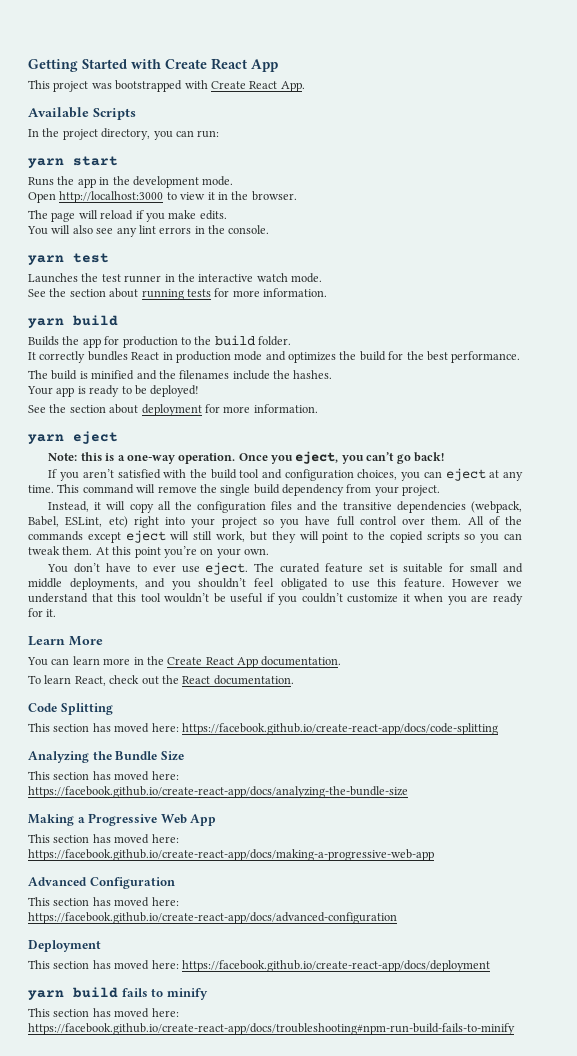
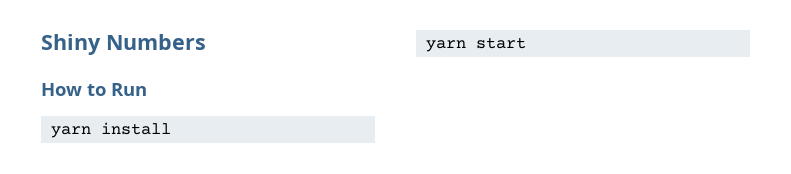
[28,58,278,72] [28,80,305,92] [28,107,136,120] [28,128,220,140] [28,156,118,168] [28,176,234,188] [28,191,297,203] [28,210,227,222] [27,225,270,237] [28,253,109,265] [28,273,322,283] [28,288,327,300] [28,315,118,328] [28,335,291,348] [28,351,521,363] [28,370,333,380] [27,385,200,397] [28,404,318,416] [28,431,118,444] [48,451,444,464] [48,468,523,481] [28,484,441,496] [48,501,523,513] [28,516,522,528] [28,530,522,543] [28,546,269,558] [47,562,523,575] [28,578,522,590] [28,593,524,605] [28,608,57,617] [28,636,103,646] [27,656,342,668] [28,675,294,686] [28,703,113,715] [28,723,498,735] [28,751,184,763] [28,771,179,781] [28,786,408,798] [28,813,217,826] [28,834,179,844] [28,849,434,861] [28,877,175,889] [28,897,179,907] [28,912,397,924] [28,940,101,952] [28,960,490,972] [28,987,208,1000] [28,1008,179,1018] [28,1023,515,1035] Getting Started with Create React App // This project was bootstrapped with Create React App. // Available Scripts // In the project directory, you can run: // yarn start // Runs the app in the development mode. // Open http://localhost:3000 to view it in the browser. // The page will reload if you make edits. // You will also see any lint errors in the console. // yarn test // Launches the test runner in the interactive watch mode. // See the section about running tests for more information. // yarn build // Builds the app for production to the build folder. // It correctly bundles React in production mode and optimizes the build for the best performance. // The build is minified and the filenames include the hashes. // Your app is ready to be deployed! // See the section about deployment for more information. // yarn eject // Note: this is a one-way operation. Once you eject, you can’t go back! // If you aren’t satisfied with the build tool and configuration choices, you can eject at any time. This command will remove the single build dependency from your project. // Instead, it will copy all the configuration files and the transitive dependencies (webpack, Babel, ESLint, etc) right into your project so you have full control over them. All of the commands except eject will still work, but they will point to the copied scripts so you can tweak them. At this point you’re on your own. // You don’t have to ever use eject. The curated feature set is suitable for small and middle deployments, and you shouldn’t feel obligated to use this feature. However we understand that this tool wouldn’t be useful if you couldn’t customize it when you are ready for it. // Learn More // You can learn more in the Create React App documentation. // To learn React, check out the React documentation. // Code Splitting // This section has moved here: https://facebook.github.io/create-react-app/docs/code-splitting // Analyzing the Bundle Size // This section has moved here: https://facebook.github.io/create-react-app/docs/analyzing-the-bundle-size // Making a Progressive Web App // This section has moved here: https://facebook.github.io/create-react-app/docs/making-a-progressive-web-app // Advanced Configuration // This section has moved here: https://facebook.github.io/create-react-app/docs/advanced-configuration // Deployment // This section has moved here: https://facebook.github.io/create-react-app/docs/deployment // yarn build fails to minify // This section has moved here: https://facebook.github.io/create-react-app/docs/troubleshooting#npm-run-build-fails-to-minify -> [41,34,206,55] [41,83,147,96] [50,122,171,138] [425,37,526,52] Shiny Numbers // How to Run // yarn install // yarn start

